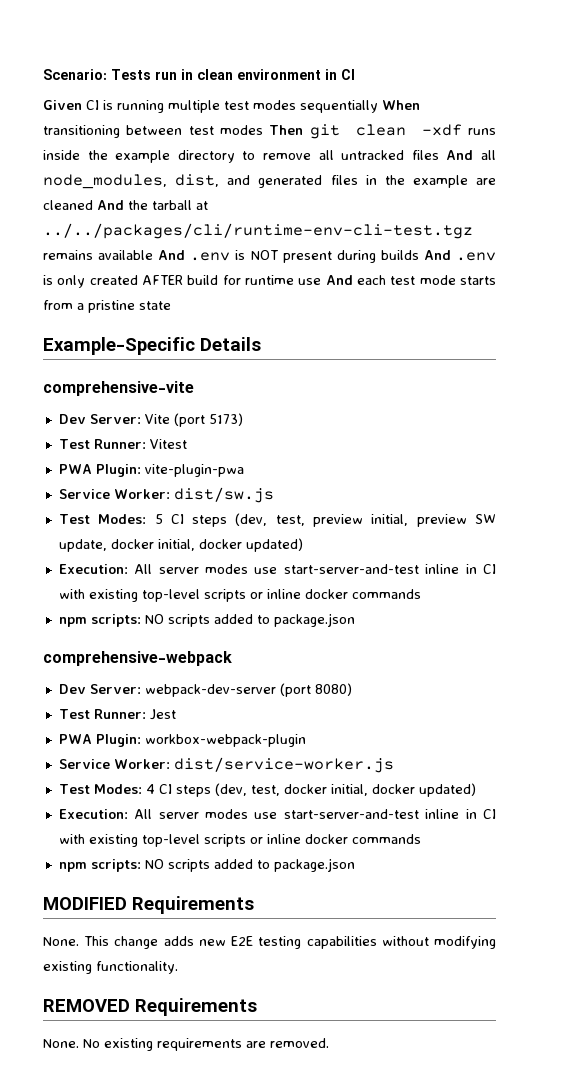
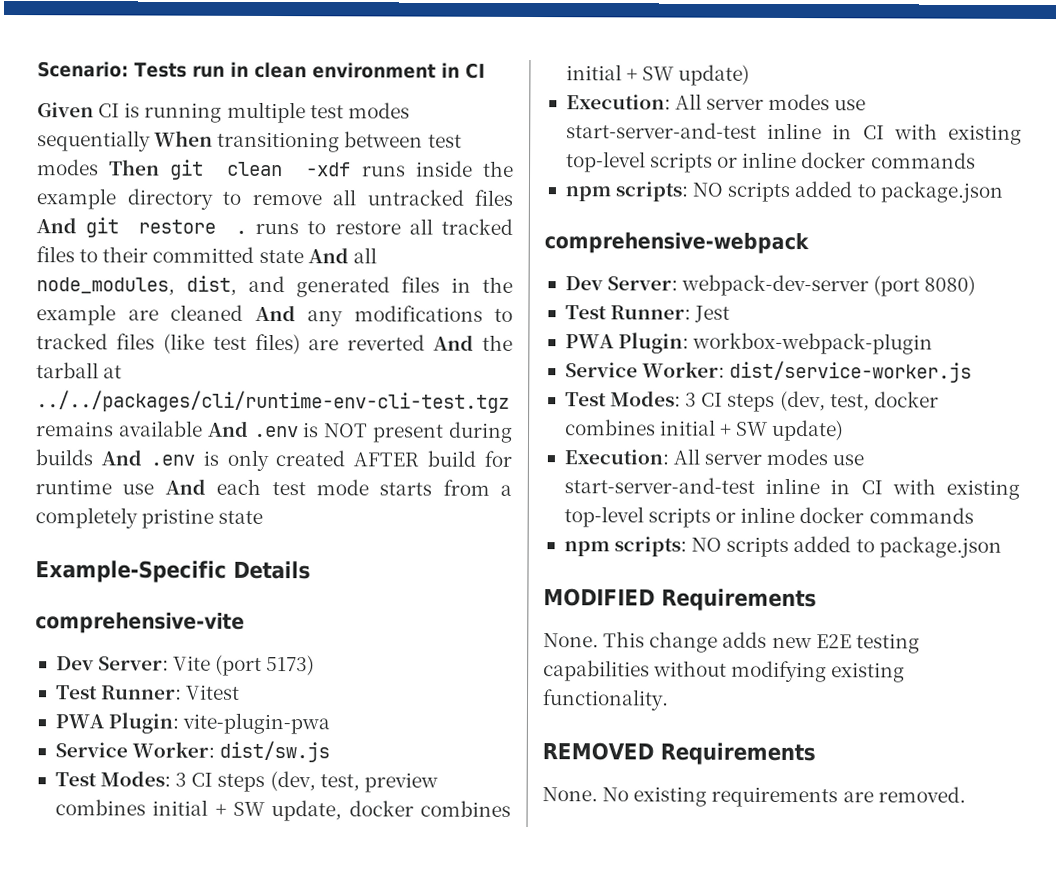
(474, 155) none -> [85,217,514,238] [36,246,349,264] git restore . runs to restore all tracked files to their committed state And
(124, 205) none -> [307,305,513,327] [36,333,475,355] any modifications to tracked files (like test files) are reverted And
(84, 306) none -> [35,507,138,529] completely
[154,514,163,524] 5 -> [175,772,188,787] 3
[371,514,496,527] [58,538,303,552] initial, preview SW update, docker initial, docker updated) -> [54,799,512,822] [565,64,751,86] combines initial + SW update, docker combines initial + SW update)
[145,784,155,794] 4 -> [685,392,698,407] 3
[330,783,476,797] initial, docker updated) -> [564,419,845,442] combines initial + SW update)

